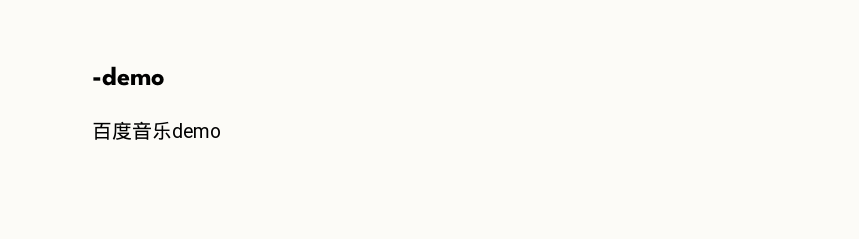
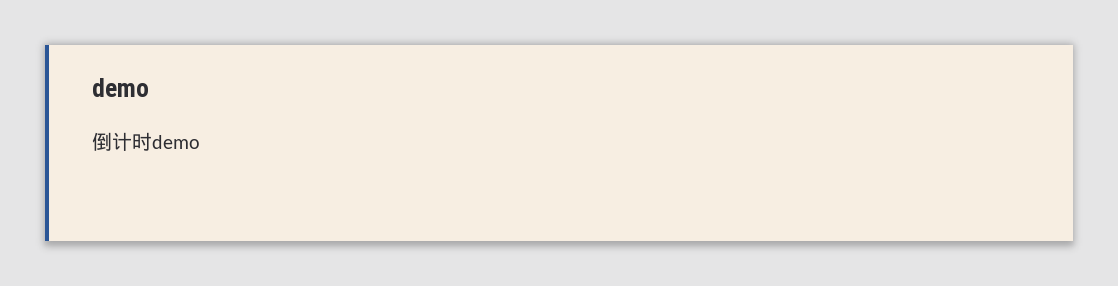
[92,66,165,86] [92,121,172,140] -demo // 百度音乐 -> [92,78,149,97] [92,132,152,151] demo // 倒计时

